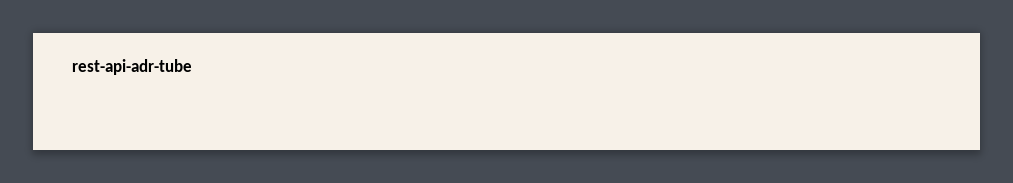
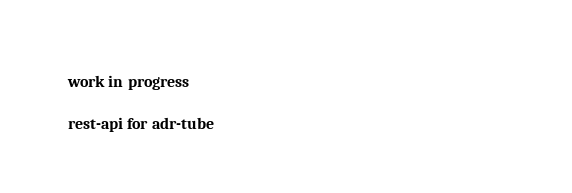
[72,59,192,75] rest-api-adr-tube -> [67,75,189,90] [68,117,214,132] work in progress // rest-api for adr-tube

